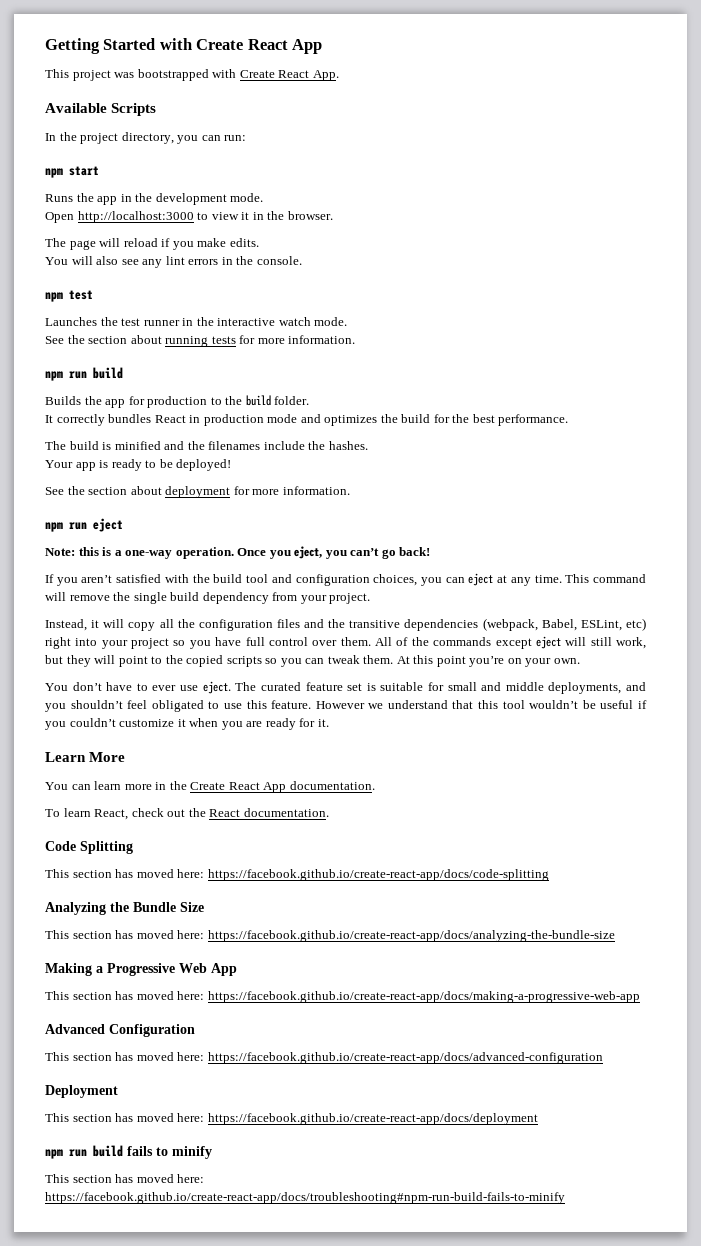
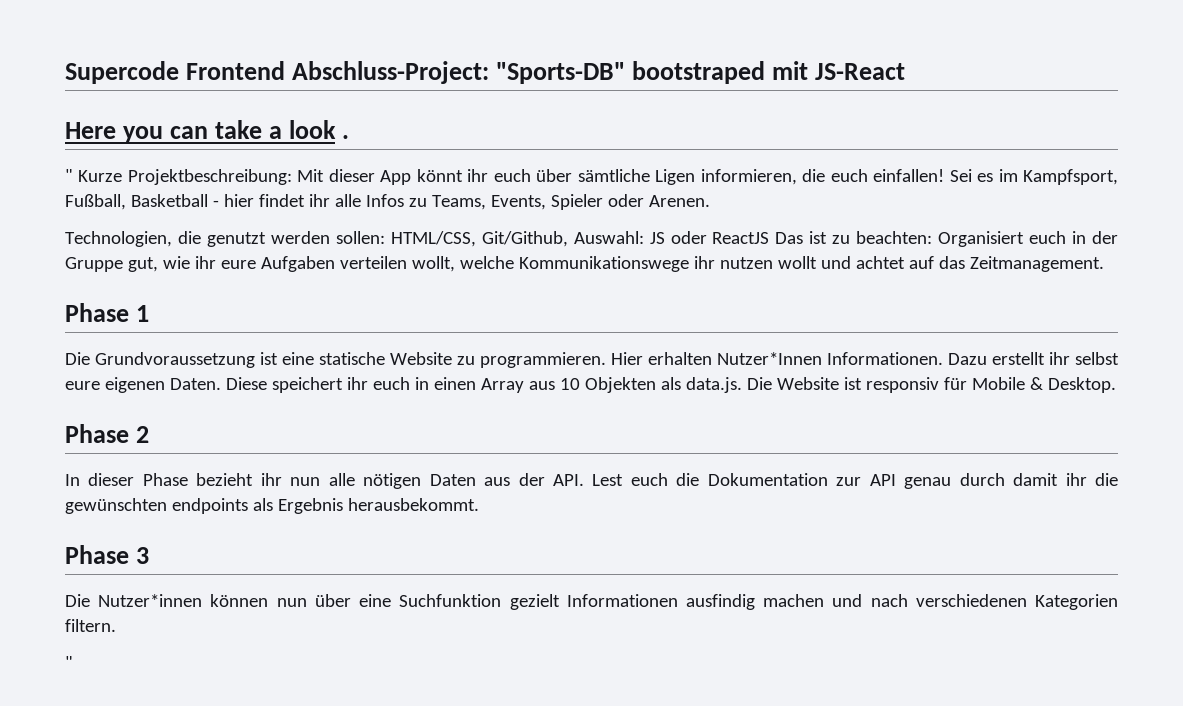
[45,38,323,54] [45,69,339,81] [45,103,157,116] [45,132,247,144] [45,166,99,178] [45,193,264,205] [45,211,333,223] [45,238,259,250] [45,256,302,268] [45,290,93,302] [45,317,348,326] [45,335,356,347] [45,367,123,381] [45,395,310,408] [45,414,569,426] [45,441,368,450] [45,459,232,471] [45,486,350,498] [45,518,123,532] [45,546,431,559] [45,573,646,586] [45,592,371,604] [45,618,646,631] [45,636,646,649] [45,655,580,667] [45,681,646,694] [45,700,647,712] [45,718,329,730] [45,752,126,762] [45,781,375,793] [45,808,329,820] [45,841,133,854] [45,869,549,881] [45,902,204,915] [45,930,615,942] [45,963,237,976] [45,991,640,1003] [45,1024,195,1037] [45,1052,603,1064] [45,1085,118,1098] [45,1113,538,1125] [45,1145,212,1159] [45,1174,205,1183] [45,1192,565,1204] Getting Started with Create React App // This project was bootstrapped with Create React App. // Available Scripts // In the project directory, you can run: // npm start // Runs the app in the development mode. // Open http://localhost:3000 to view it in the browser. // The page will reload if you make edits. // You will also see any lint errors in the console. // npm test // Launches the test runner in the interactive watch mode. // See the section about running tests for more information. // npm run build // Builds the app for production to the build folder. // It correctly bundles React in production mode and optimizes the build for the best performance. // The build is minified and the filenames include the hashes. // Your app is ready to be deployed! // See the section about deployment for more information. // npm run eject // Note: this is a one-way operation. Once you eject, you can’t go back! // If you aren’t satisfied with the build tool and configuration choices, you can eject at any time. This command will remove the single build dependency from your project. // Instead, it will copy all the configuration files and the transitive dependencies (webpack, Babel, ESLint, etc) right into your project so you have full control over them. All of the commands except eject will still work, but they will point to the copied scripts so you can tweak them. At this point you’re on your own. // You don’t have to ever use eject. The curated feature set is suitable for small and middle deployments, and you shouldn’t feel obligated to use this feature. However we understand that this tool wouldn’t be useful if you couldn’t customize it when you are ready for it. // Learn More // You can learn more in the Create React App documentation. // To learn React, check out the React documentation. // Code Splitting // This section has moved here: https://facebook.github.io/create-react-app/docs/code-splitting // Analyzing the Bundle Size // This section has moved here: https://facebook.github.io/create-react-app/docs/analyzing-the-bundle-size // Making a Progressive Web App // This section has moved here: https://facebook.github.io/create-react-app/docs/making-a-progressive-web-app // Advanced Configuration // This section has moved here: https://facebook.github.io/create-react-app/docs/advanced-configuration // Deployment // This section has moved here: https://facebook.github.io/create-react-app/docs/deployment // npm run build fails to minify // This section has moved here: https://facebook.github.io/create-react-app/docs/troubleshooting#npm-run-build-fails-to-minify -> [65,61,906,84] [65,120,350,143] [65,169,1119,185] [65,194,710,210] [65,231,1118,247] [65,256,1104,272] [65,303,150,322] [65,352,1119,368] [65,377,1116,393] [65,424,150,443] [65,473,1119,489] [65,498,479,514] [65,545,150,564] [65,594,1118,610] [65,619,116,632] [65,656,73,669] Supercode Frontend Abschluss-Project: "Sports-DB" bootstraped mit JS-React // Here you can take a look . // " Kurze Projektbeschreibung: Mit dieser App könnt ihr euch über sämtliche Ligen informieren, die euch einfallen! Sei es im Kampfsport, Fußball, Basketball - hier findet ihr alle Infos zu Teams, Events, Spieler oder Arenen. // Technologien, die genutzt werden sollen: HTML/CSS, Git/Github, Auswahl: JS oder ReactJS Das ist zu beachten: Organisiert euch in der Gruppe gut, wie ihr eure Aufgaben verteilen wollt, welche Kommunikationswege ihr nutzen wollt und achtet auf das Zeitmanagement. // Phase 1 // Die Grundvoraussetzung ist eine statische Website zu programmieren. Hier erhalten Nutzer*Innen Informationen. Dazu erstellt ihr selbst eure eigenen Daten. Diese speichert ihr euch in einen Array aus 10 Objekten als data.js. Die Website ist responsiv für Mobile & Desktop. // Phase 2 // In dieser Phase bezieht ihr nun alle nötigen Daten aus der API. Lest euch die Dokumentation zur API genau durch damit ihr die gewünschten endpoints als Ergebnis herausbekommt. // Phase 3 // Die Nutzer*innen können nun über eine Suchfunktion gezielt Informationen ausfindig machen und nach verschiedenen Kategorien filtern. // "

